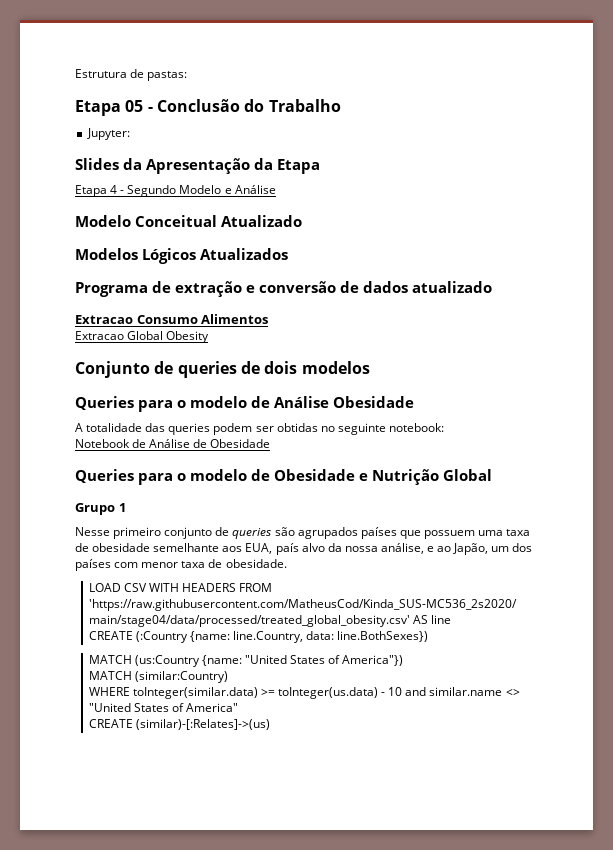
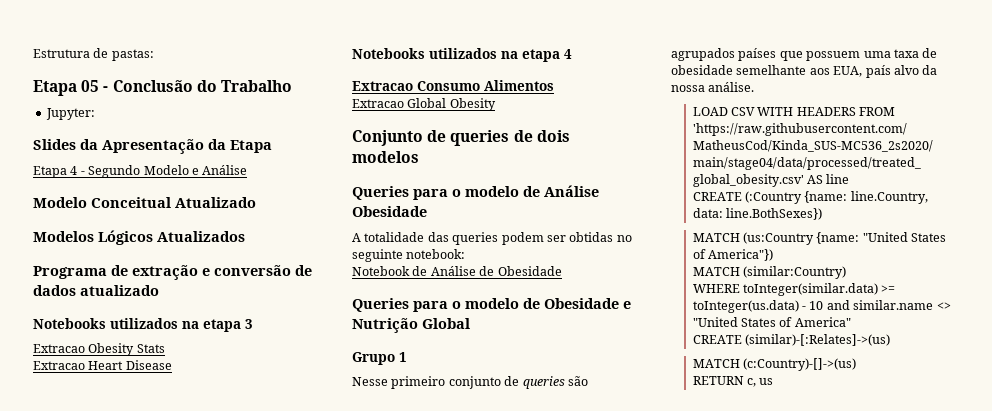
(492, 287) none -> [33,318,253,332] [33,343,165,356] [33,360,172,370] [352,48,572,62] // Notebooks utilizados na etapa 3 // Extracao Obesity Stats // Extracao Heart Disease // Notebooks utilizados na etapa 4
[380,543,533,555] [75,559,287,571] análise, e ao Japão, um dos países com menor taxa de obesidade. -> [708,82,755,92] análise.
(270, 724) none -> [692,358,857,371] [692,376,774,387] // MATCH (c:Country)-[]->(us) // RETURN c, us

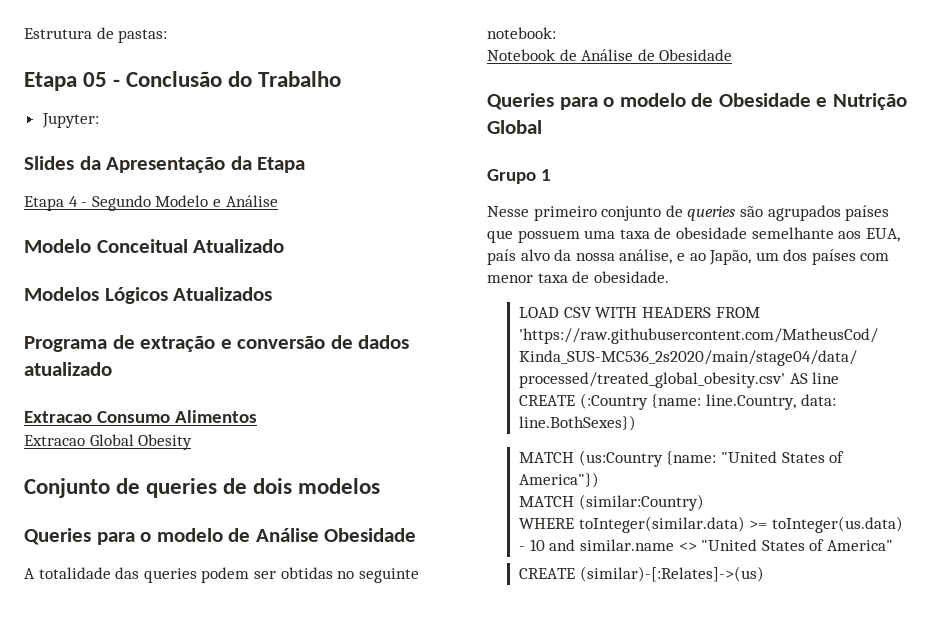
[33,318,253,332] [33,343,165,356] [33,360,172,370] [352,48,572,62] // Notebooks utilizados na etapa 3 // Extracao Obesity Stats // Extracao Heart Disease // Notebooks utilizados na etapa 4 -> (112, 369) none
[708,82,755,92] análise. -> [619,249,890,265] [487,271,669,283] análise, e ao Japão, um dos países com menor taxa de obesidade.
[692,358,857,371] [692,376,774,387] // MATCH (c:Country)-[]->(us) // RETURN c, us -> (764, 574) none

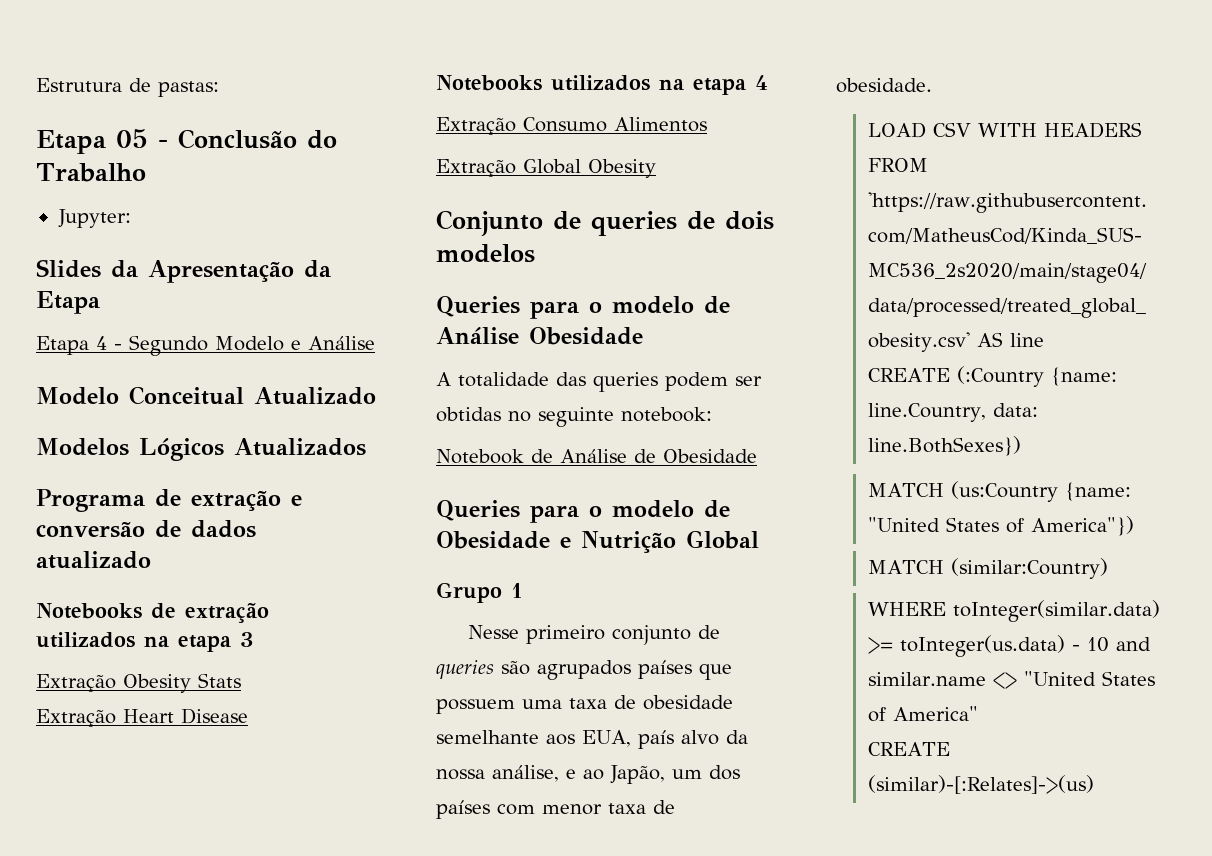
[24,411,92,423] Extracao -> [36,602,269,623] [36,632,253,652] [36,673,241,693] [36,708,248,727] [436,75,768,95] [436,117,516,135] Notebooks de extração utilizados na etapa 3 // Extração Obesity Stats // Extração Heart Disease // Notebooks utilizados na etapa 4 // Extração
[24,435,85,446] Extracao -> [436,159,516,177] Extração

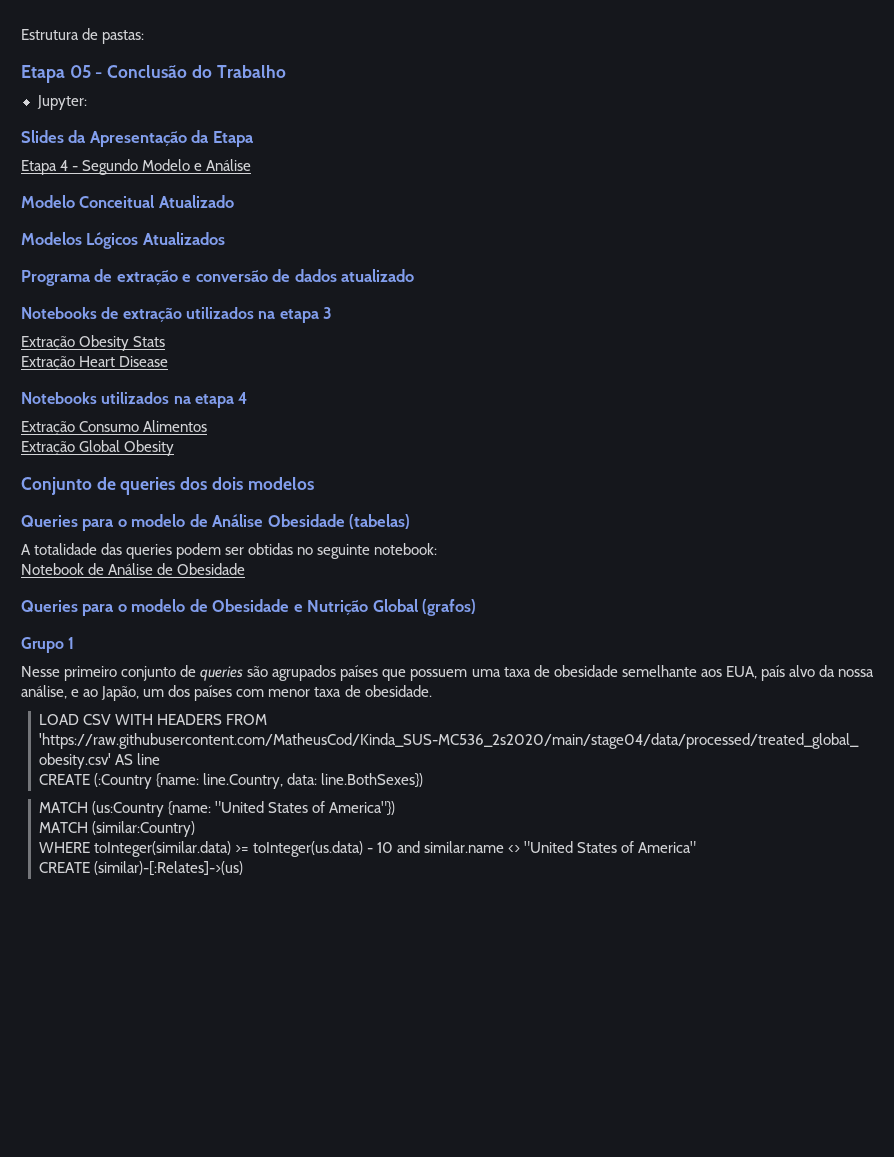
[687,211,715,230] de -> [180,477,208,490] dos
(643, 336) none -> [349,514,411,529] (tabelas)
(759, 539) none -> [422,599,477,616] (grafos)

